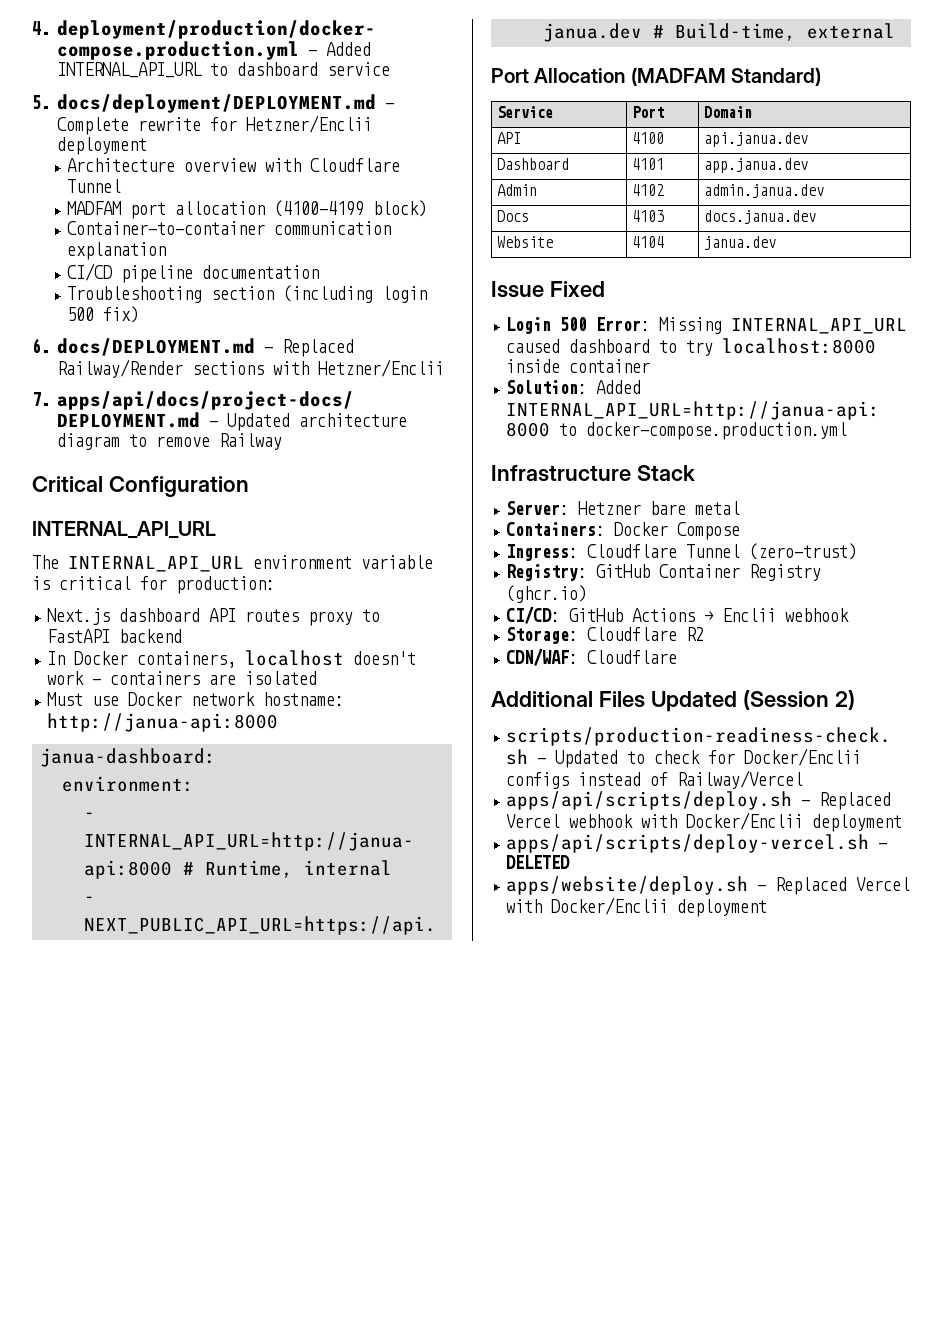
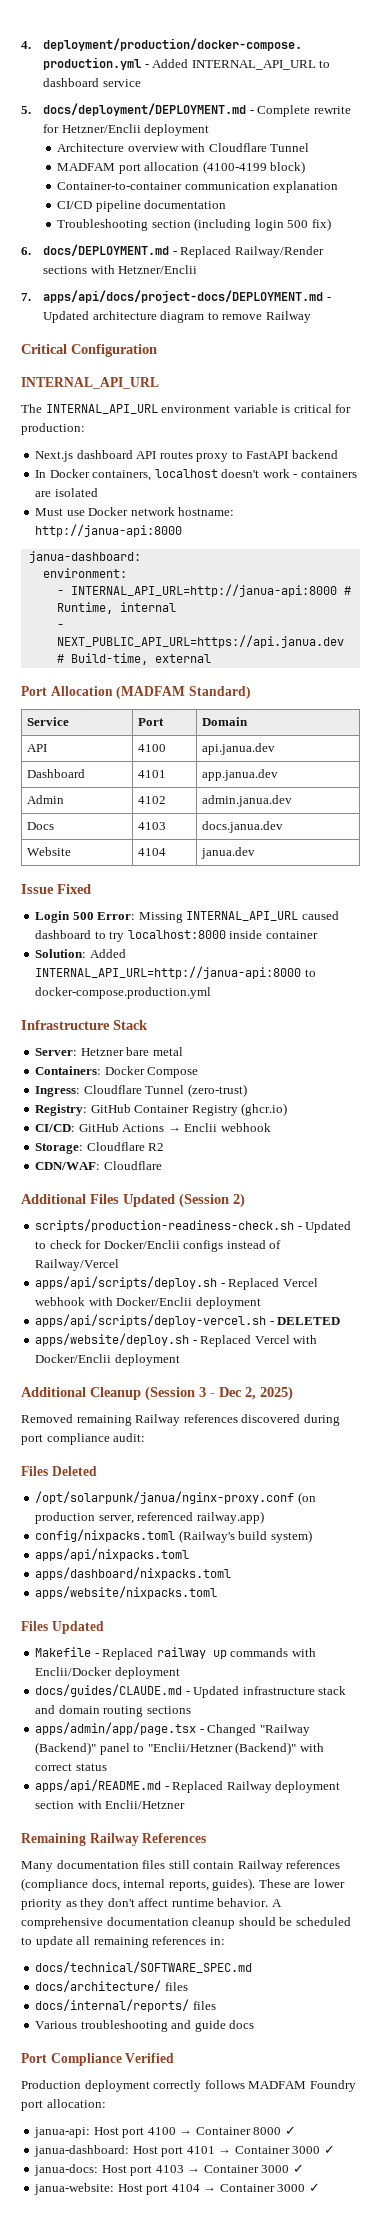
(768, 908) none -> [21,1386,293,1401] [21,1414,340,1426] [21,1433,146,1445] [21,1466,97,1476] [35,1491,316,1505] [35,1511,264,1524] [35,1529,312,1543] [35,1548,190,1561] [35,1567,232,1580] [35,1586,218,1599] [21,1621,104,1634] [35,1647,316,1660] [35,1667,180,1679] [35,1684,347,1698] [35,1705,191,1717] [35,1722,310,1736] [35,1742,324,1755] [35,1763,107,1771] [35,1779,341,1793] [35,1800,186,1809] [21,1833,207,1846] [21,1860,341,1872] [21,1878,345,1891] [21,1898,282,1910] [21,1917,351,1929] [21,1936,225,1948] [35,1961,253,1973] [35,1980,188,1992] [35,1999,216,2012] [35,2020,255,2032] [21,2053,175,2066] [21,2080,356,2092] [21,2099,106,2111] [34,2126,296,2138] [34,2145,335,2157] [34,2164,304,2176] [34,2183,320,2195] // Additional Cleanup (Session 3 - Dec 2, 2025) // Removed remaining Railway references discovered during port compliance audit: // Files Deleted // /opt/solarpunk/janua/nginx-proxy.conf (on production server, referenced railway.app) // config/nixpacks.toml (Railway's build system) // apps/api/nixpacks.toml // apps/dashboard/nixpacks.toml // apps/website/nixpacks.toml // Files Updated // Makefile - Replaced railway up commands with Enclii/Docker deployment // docs/guides/CLAUDE.md - Updated infrastructure stack and domain routing sections // apps/admin/app/page.tsx - Changed "Railway (Backend)" panel to "Enclii/Hetzner (Backend)" with correct status // apps/api/README.md - Replaced Railway deployment section with Enclii/Hetzner // Remaining Railway References // Many documentation files still contain Railway references (compliance docs, internal reports, guides). These are lower priority as they don't affect runtime behavior. A comprehensive documentation cleanup should be scheduled to update all remaining references in: // docs/technical/SOFTWARE_SPEC.md // docs/architecture/ files // docs/internal/reports/ files // Various troubleshooting and guide docs // Port Compliance Verified // Production deployment correctly follows MADFAM Foundry port allocation: // janua-api: Host port 4100 → Container 8000 ✓ // janua-dashboard: Host port 4101 → Container 3000 ✓ // janua-docs: Host port 4103 → Container 3000 ✓ // janua-website: Host port 4104 → Container 3000 ✓

